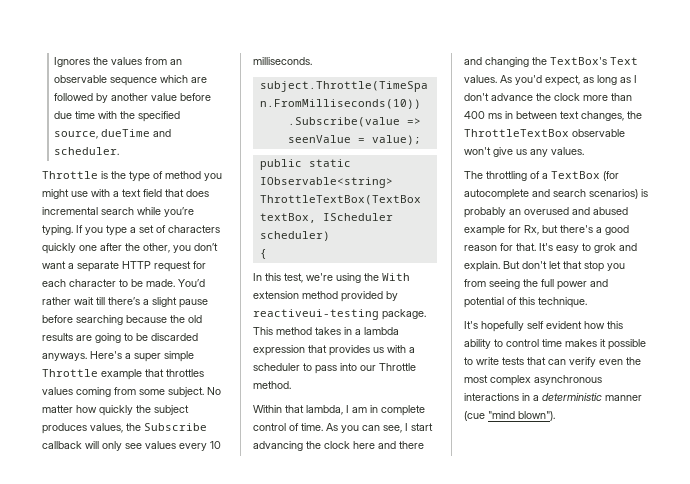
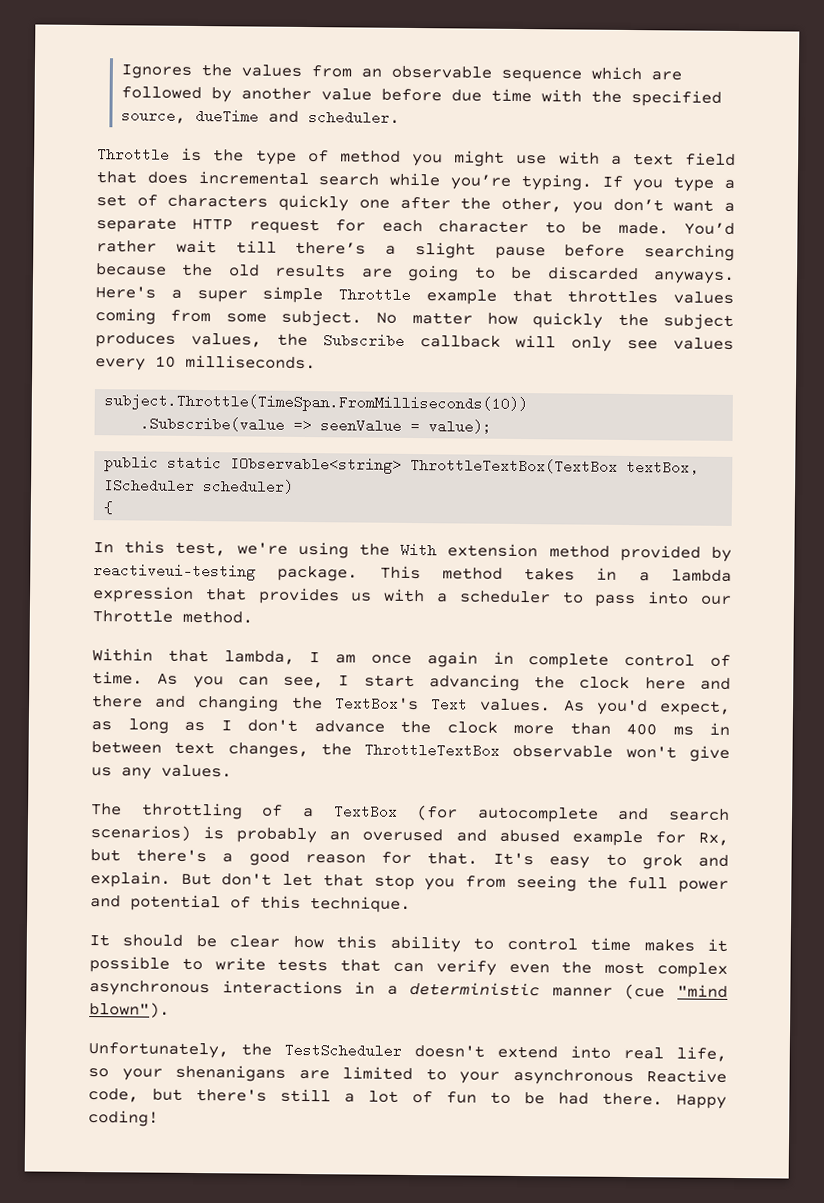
(367, 410) none -> [371,651,478,668] once again
[464,321,582,332] It's hopefully self evident -> [89,934,281,948] It should be clear
(555, 416) none -> [88,1042,727,1062] [88,1064,727,1086] [88,1088,727,1109] [88,1110,159,1127] // Unfortunately, the TestScheduler doesn't extend into real life, so your shenanigans are limited to your asynchronous Reactive code, but there's still a lot of fun to be had there. Happy coding!

